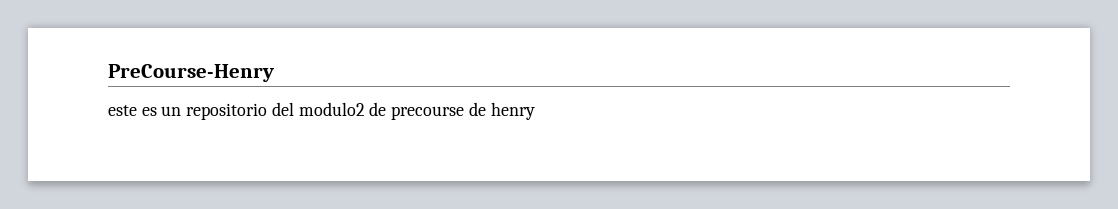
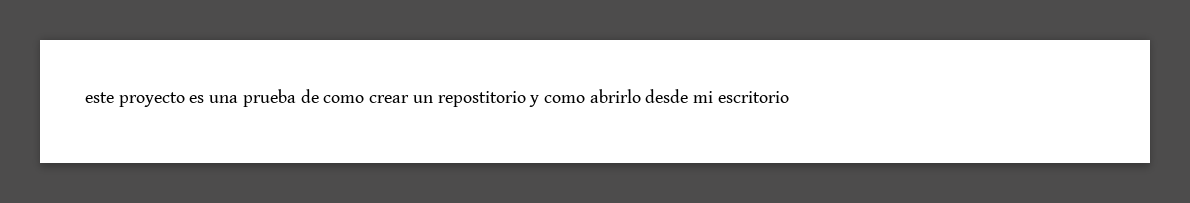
[108,64,274,82] [108,102,535,120] PreCourse-Henry // este es un repositorio del modulo2 de precourse de henry -> [85,89,789,107] este proyecto es una prueba de como crear un repostitorio y como abrirlo desde mi escritorio

